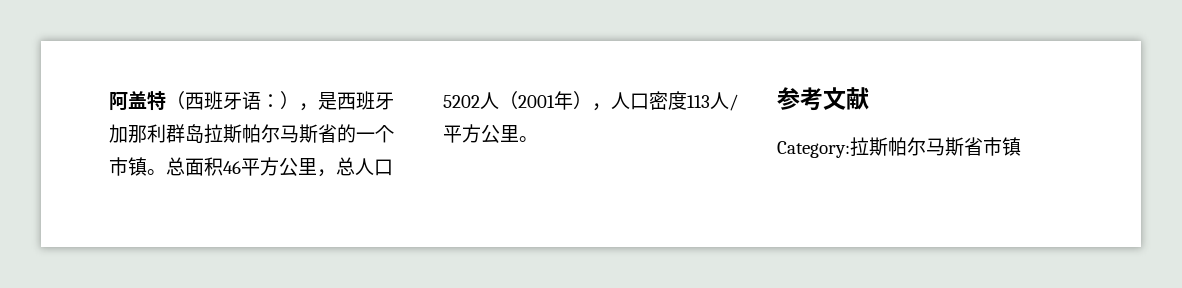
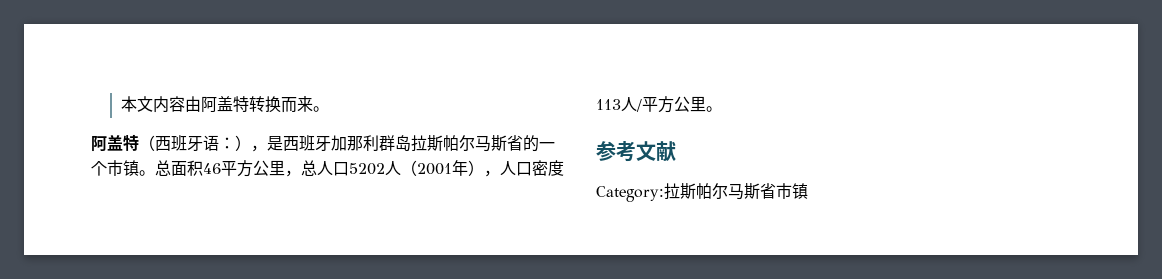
(109, 101) none -> [120,96,329,113] 本文内容由阿盖特转换而来。 //

